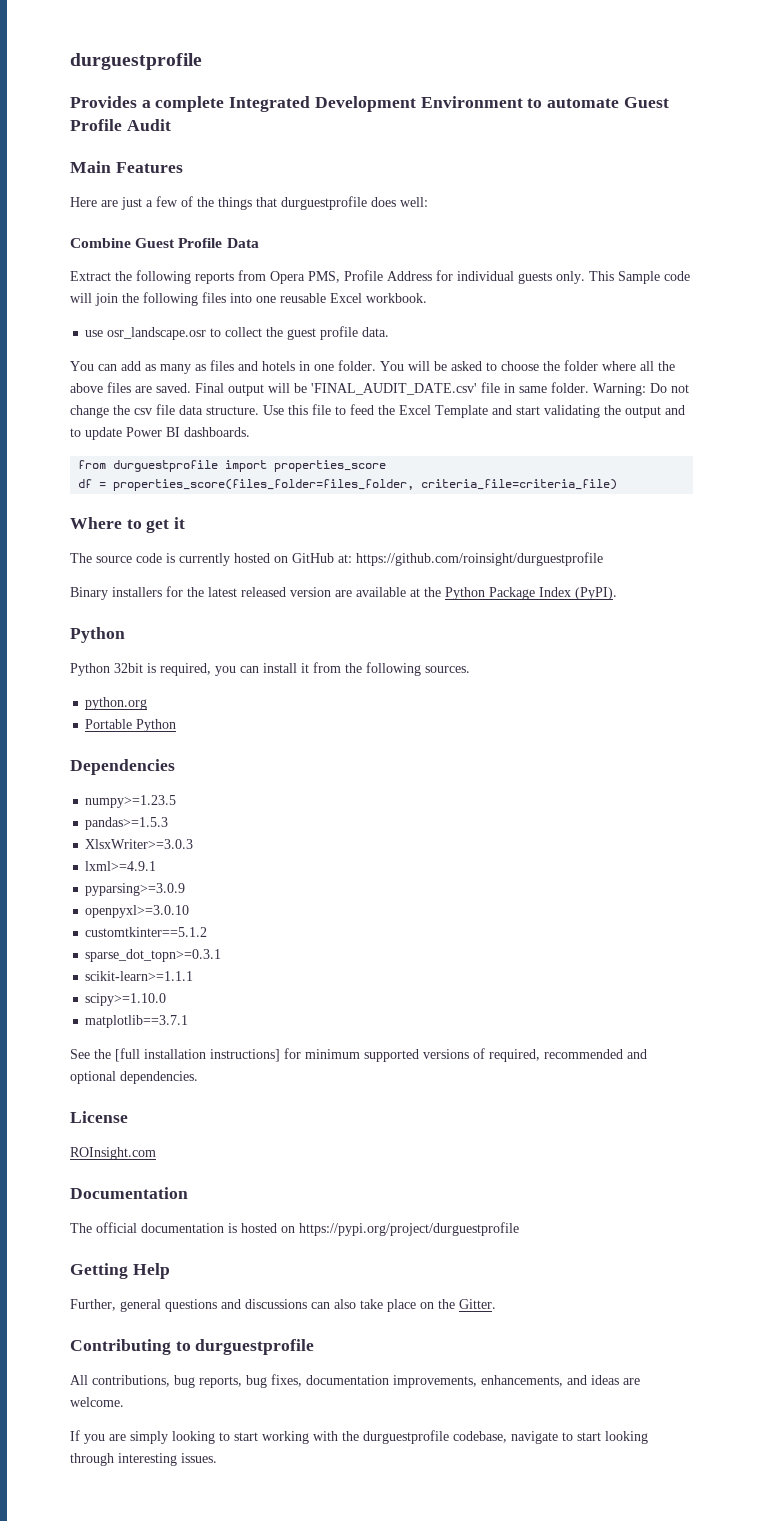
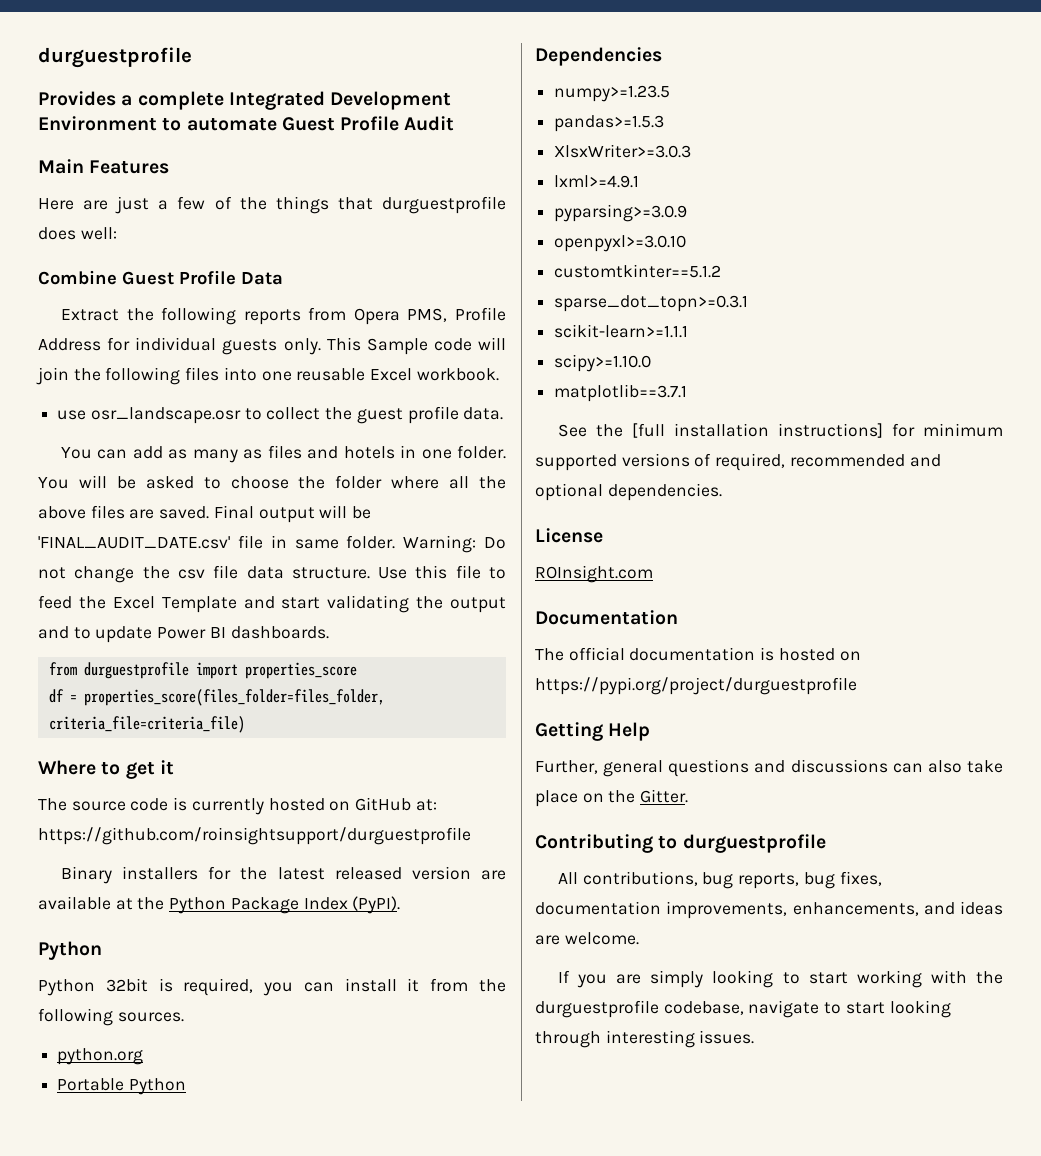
[356,552,603,566] https://github.com/roinsight/durguestprofile -> [38,827,471,845] https://github.com/roinsightsupport/durguestprofile

